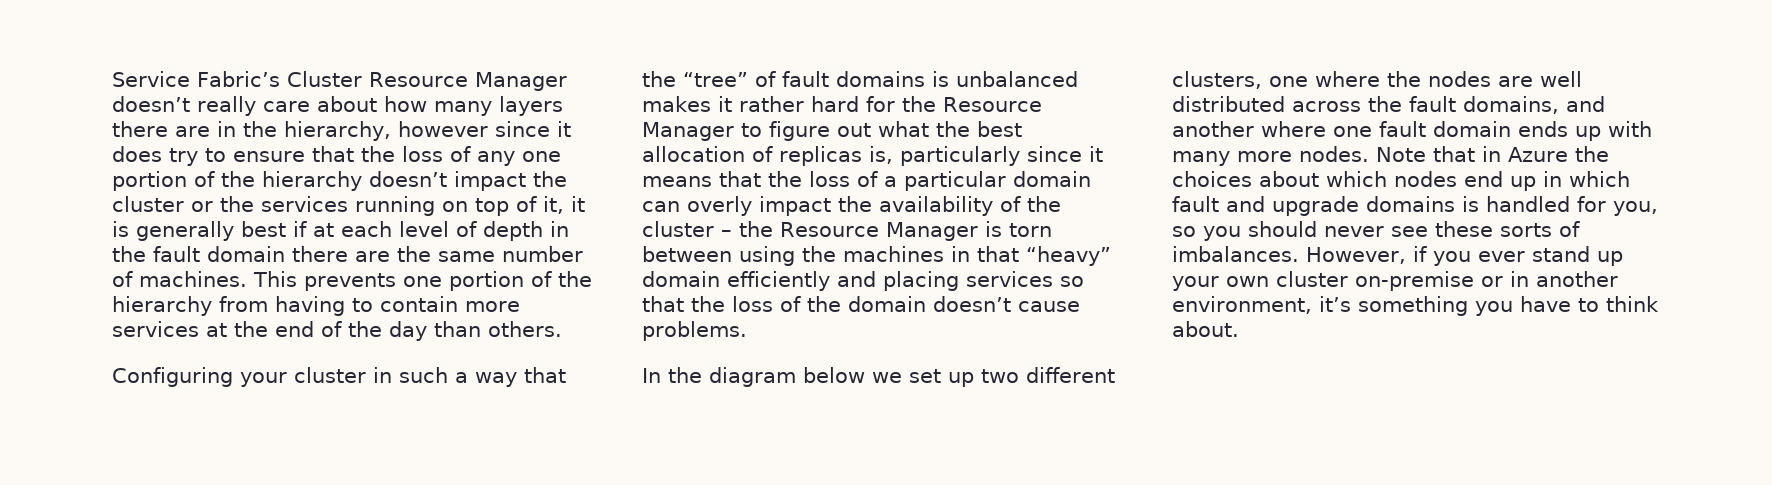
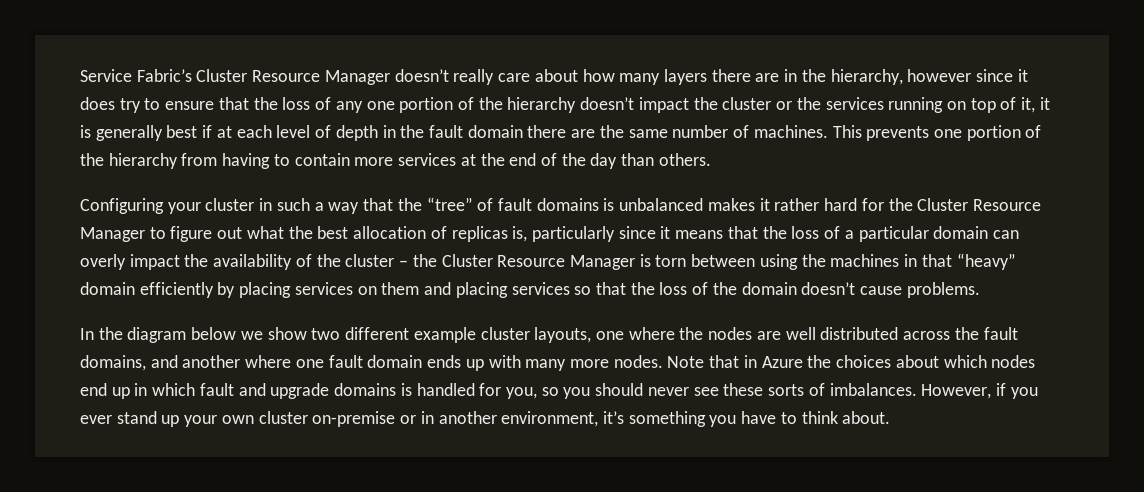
(936, 104) none -> [917,198,969,211] Cluster
(773, 229) none -> [441,254,493,267] Cluster
(830, 281) none -> [217,282,420,298] by placing services on them
[909,367,1115,387] [1172,71,1262,89] set up two different clusters, -> [267,327,592,343] show two different example cluster layouts,

